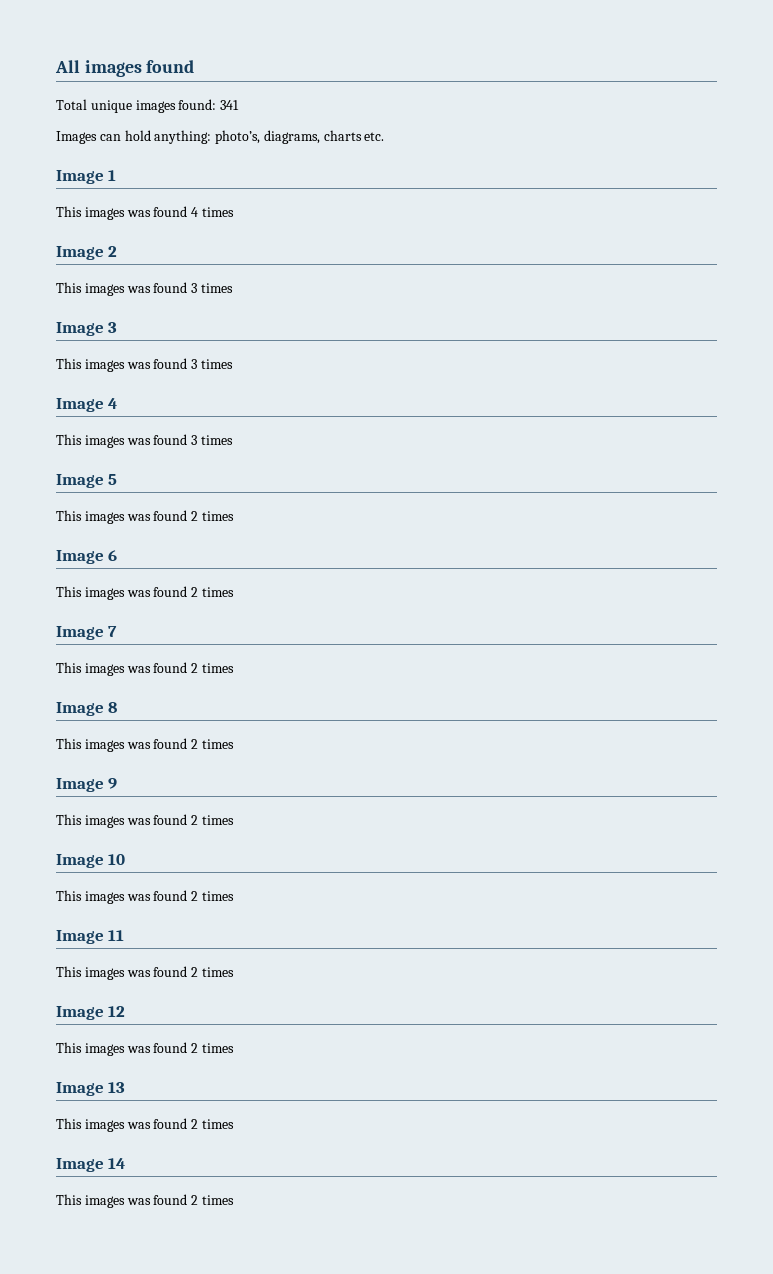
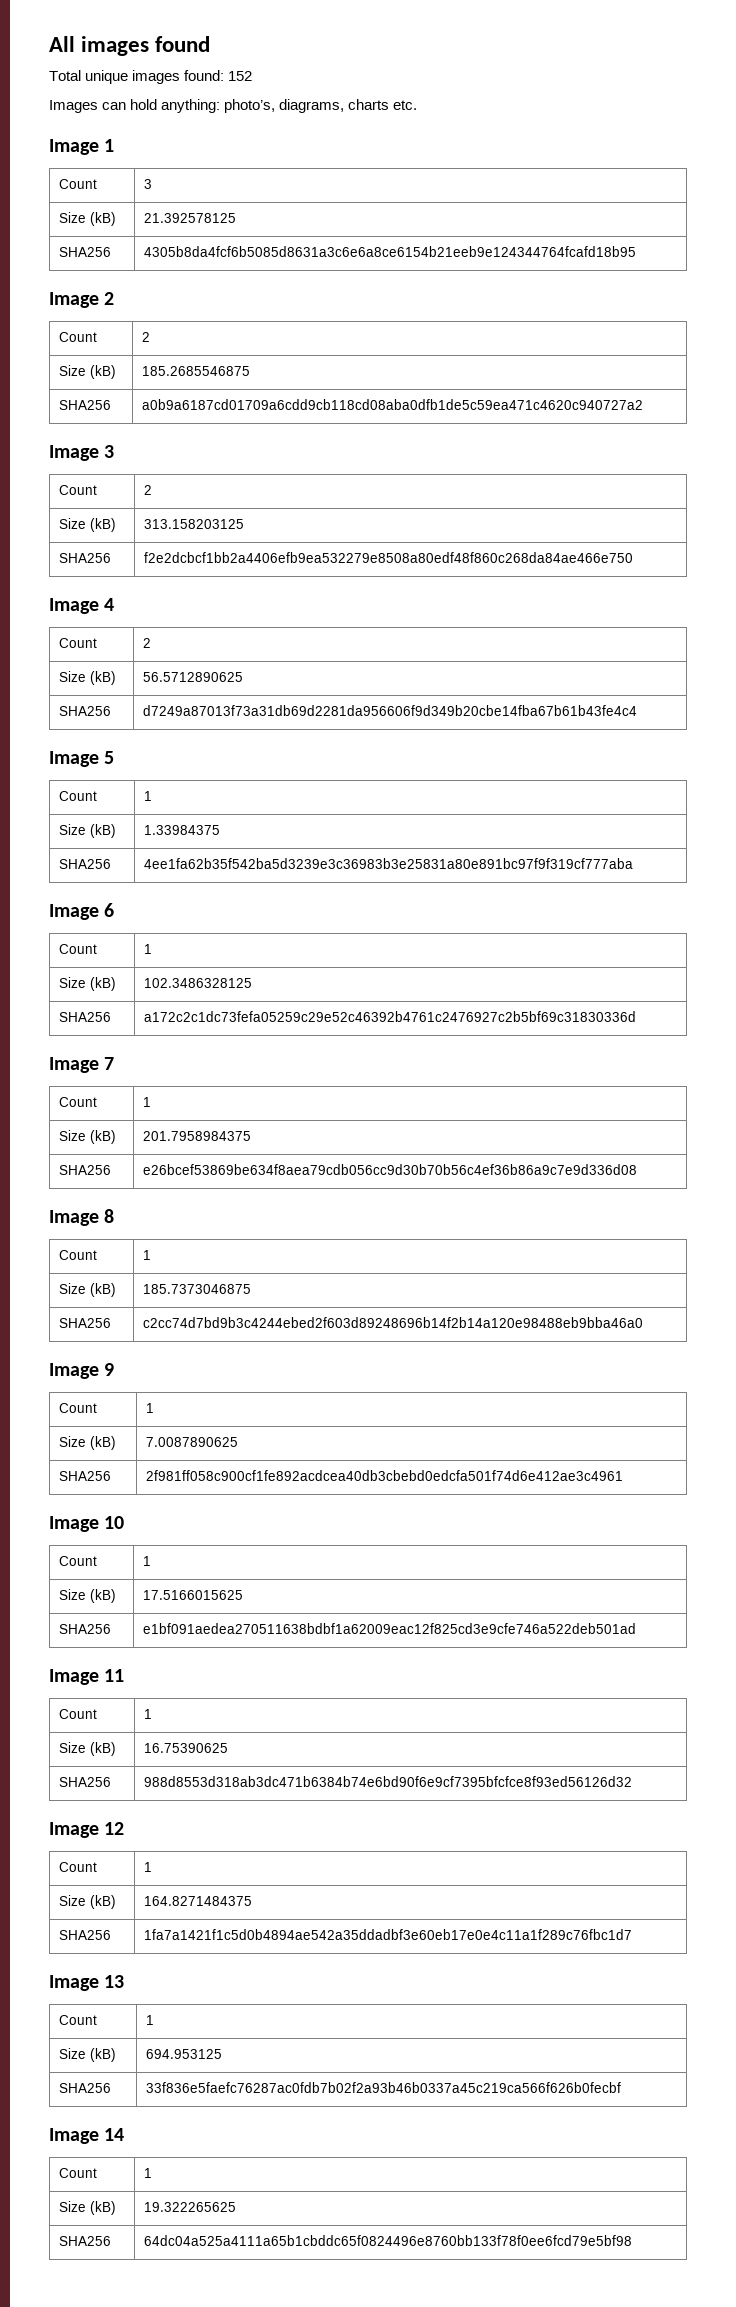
[220,100,240,110] 341 -> [228,71,253,81] 152
[56,206,234,220] [56,246,118,260] [56,282,233,296] [56,322,118,336] [56,358,233,372] [56,398,118,412] [56,434,233,448] [56,474,118,488] [56,510,234,524] [56,550,118,564] [56,586,234,600] [56,626,118,640] [56,662,234,676] [56,702,118,716] [56,738,234,752] [56,778,118,792] [56,814,234,828] [56,854,126,868] [56,890,234,904] [56,930,125,944] [56,966,234,980] [56,1006,126,1020] [56,1042,234,1056] [56,1082,126,1096] [56,1118,234,1132] [56,1158,126,1172] [56,1194,234,1208] // This images was found 4 times // Image 2 // This images was found 3 times // Image 3 // This images was found 3 times // Image 4 // This images was found 3 times // Image 5 // This images was found 2 times // Image 6 // This images was found 2 times // Image 7 // This images was found 2 times // Image 8 // This images was found 2 times // Image 9 // This images was found 2 times // Image 10 // This images was found 2 times // Image 11 // This images was found 2 times // Image 12 // This images was found 2 times // Image 13 // This images was found 2 times // Image 14 // This images was found 2 times -> [59,179,98,189] [144,179,153,189] [59,212,117,226] [144,213,237,223] [59,247,112,257] [144,246,637,257] [49,292,115,308] [59,332,98,342] [142,332,151,342] [59,365,117,379] [142,366,251,376] [59,400,112,410] [142,399,644,410] [49,445,115,461] [59,485,98,495] [144,485,153,495] [59,518,117,532] [144,519,245,529] [59,553,112,563] [144,552,634,563] [49,598,115,614] [59,638,98,648] [143,638,152,648] [59,671,117,685] [143,672,244,682] [59,706,112,716] [143,705,638,716] [49,751,115,767] [59,791,98,801] [144,791,153,801] [59,824,117,838] [144,825,221,835] [59,859,112,869] [144,858,634,869] [49,903,115,920] [59,944,98,954] [144,944,153,954] [59,977,117,991] [144,978,253,988] [59,1012,112,1022] [144,1011,637,1022] [49,1057,115,1073] [59,1097,98,1107] [143,1097,152,1107] [59,1130,117,1144] [143,1131,252,1141] [59,1165,112,1175] [143,1164,638,1175] [49,1209,115,1226] [59,1250,98,1260] [143,1250,152,1260] [59,1283,117,1297] [143,1284,252,1294] [59,1318,112,1328] [143,1317,644,1328] [49,1363,115,1379] [59,1403,98,1413] [146,1403,155,1413] [59,1436,117,1450] [146,1437,239,1447] [59,1471,112,1481] [146,1470,624,1481] [49,1516,125,1532] [59,1556,98,1566] [143,1556,152,1566] [59,1589,117,1603] [143,1590,244,1600] [59,1624,112,1634] [143,1623,637,1634] [49,1669,125,1685] [59,1709,98,1719] [144,1709,153,1719] [59,1742,117,1756] [144,1743,229,1753] [59,1777,112,1787] [144,1776,633,1787] [49,1822,125,1838] [59,1862,98,1872] [144,1862,153,1872] [59,1895,117,1909] [144,1896,253,1906] [59,1930,112,1940] [144,1929,633,1940] [49,1975,125,1991] [59,2015,98,2025] [146,2015,155,2025] [59,2048,117,2062] [146,2049,223,2059] [59,2083,112,2093] [146,2082,622,2093] [49,2128,125,2144] [59,2168,98,2178] [144,2168,153,2178] [59,2201,117,2215] [144,2202,237,2212] [59,2236,112,2246] [144,2235,633,2246] // Count | 3 // Size (kB) | 21.392578125 // SHA256 | 4305b8da4fcf6b5085d8631a3c6e6a8ce6154b21eeb9e124344764fcafd18b95 // Image 2 // Count | 2 // Size (kB) | 185.2685546875 // SHA256 | a0b9a6187cd01709a6cdd9cb118cd08aba0dfb1de5c59ea471c4620c940727a2 // Image 3 // Count | 2 // Size (kB) | 313.158203125 // SHA256 | f2e2dcbcf1bb2a4406efb9ea532279e8508a80edf48f860c268da84ae466e750 // Image 4 // Count | 2 // Size (kB) | 56.5712890625 // SHA256 | d7249a87013f73a31db69d2281da956606f9d349b20cbe14fba67b61b43fe4c4 // Image 5 // Count | 1 // Size (kB) | 1.33984375 // SHA256 | 4ee1fa62b35f542ba5d3239e3c36983b3e25831a80e891bc97f9f319cf777aba // Image 6 // Count | 1 // Size (kB) | 102.3486328125 // SHA256 | a172c2c1dc73fefa05259c29e52c46392b4761c2476927c2b5bf69c31830336d // Image 7 // Count | 1 // Size (kB) | 201.7958984375 // SHA256 | e26bcef53869be634f8aea79cdb056cc9d30b70b56c4ef36b86a9c7e9d336d08 // Image 8 // Count | 1 // Size (kB) | 185.7373046875 // SHA256 | c2cc74d7bd9b3c4244ebed2f603d89248696b14f2b14a120e98488eb9bba46a0 // Image 9 // Count | 1 // Size (kB) | 7.0087890625 // SHA256 | 2f981ff058c900cf1fe892acdcea40db3cbebd0edcfa501f74d6e412ae3c4961 // Image 10 // Count | 1 // Size (kB) | 17.5166015625 // SHA256 | e1bf091aedea270511638bdbf1a62009eac12f825cd3e9cfe746a522deb501ad // Image 11 // Count | 1 // Size (kB) | 16.75390625 // SHA256 | 988d8553d318ab3dc471b6384b74e6bd90f6e9cf7395bfcfce8f93ed56126d32 // Image 12 // Count | 1 // Size (kB) | 164.8271484375 // SHA256 | 1fa7a1421f1c5d0b4894ae542a35ddadbf3e60eb17e0e4c11a1f289c76fbc1d7 // Image 13 // Count | 1 // Size (kB) | 694.953125 // SHA256 | 33f836e5faefc76287ac0fdb7b02f2a93b46b0337a45c219ca566f626b0fecbf // Image 14 // Count | 1 // Size (kB) | 19.322265625 // SHA256 | 64dc04a525a4111a65b1cbddc65f0824496e8760bb133f78f0ee6fcd79e5bf98

